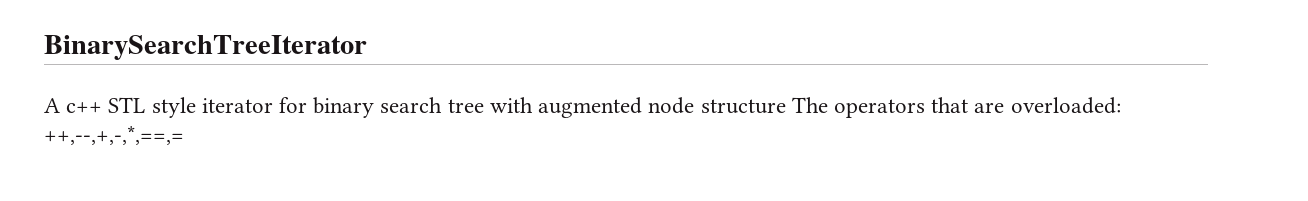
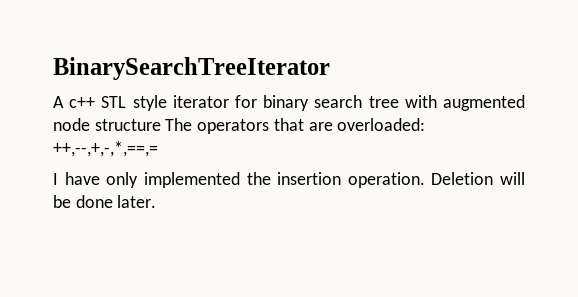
(184, 135) none -> [53,172,525,188] [53,195,157,208] // I have only implemented the insertion operation. Deletion will be done later.

